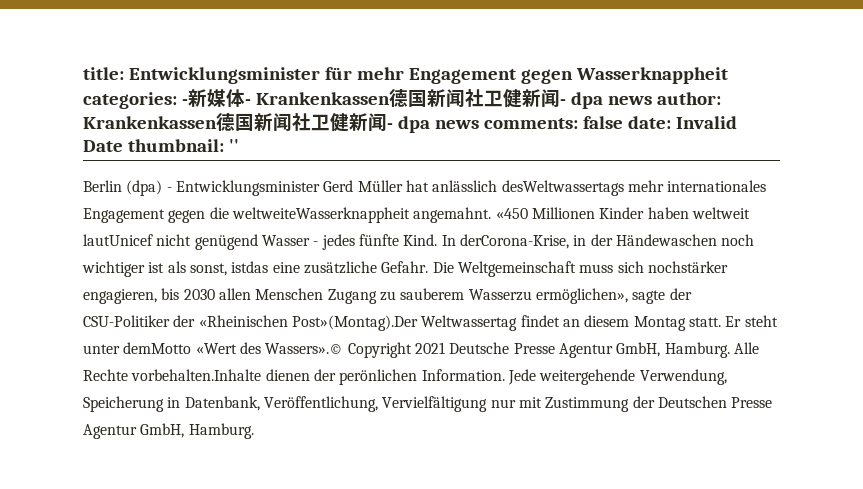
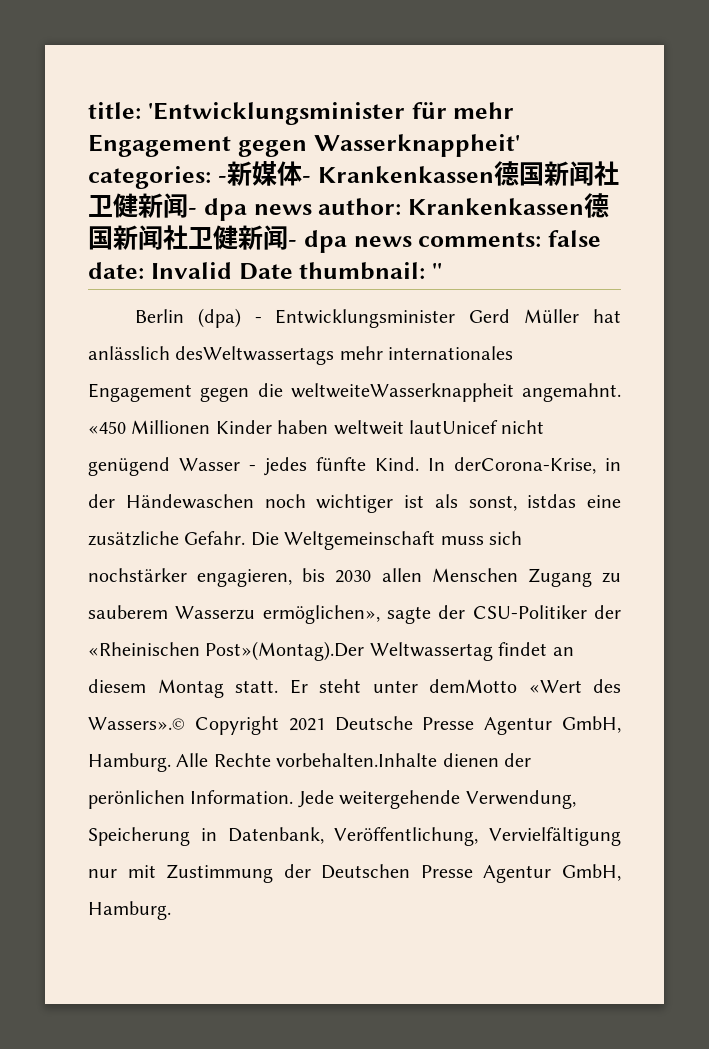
[128,67,320,84] Entwicklungsminister -> [147,102,405,125] 'Entwicklungsminister
[575,67,728,84] Wasserknappheit -> [313,134,520,157] Wasserknappheit'

